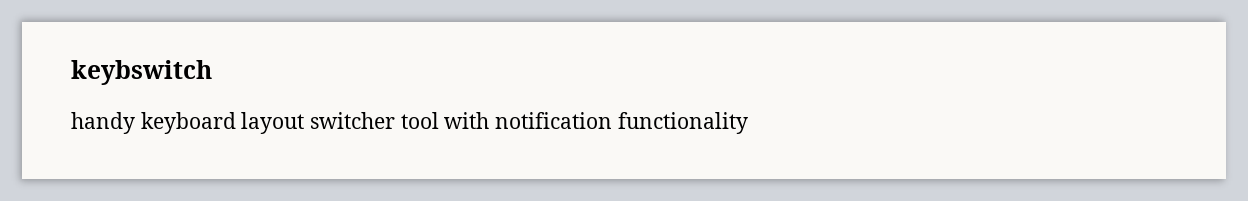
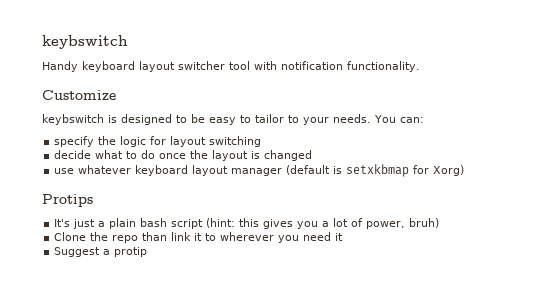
[71,112,135,134] handy -> [42,61,78,72] Handy
[617,112,748,134] functionality -> [347,61,420,72] [42,90,116,100] [42,114,424,125] [54,136,262,147] [54,150,313,161] [54,164,465,177] [42,194,93,207] [54,218,440,229] [54,232,344,243] [54,247,148,257] functionality. // Customize // keybswitch is designed to be easy to tailor to your needs. You can: // specify the logic for layout switching // decide what to do once the layout is changed // use whatever keyboard layout manager (default is setxkbmap for Xorg) // Protips // It's just a plain bash script (hint: this gives you a lot of power, bruh) // Clone the repo than link it to wherever you need it // Suggest a protip

